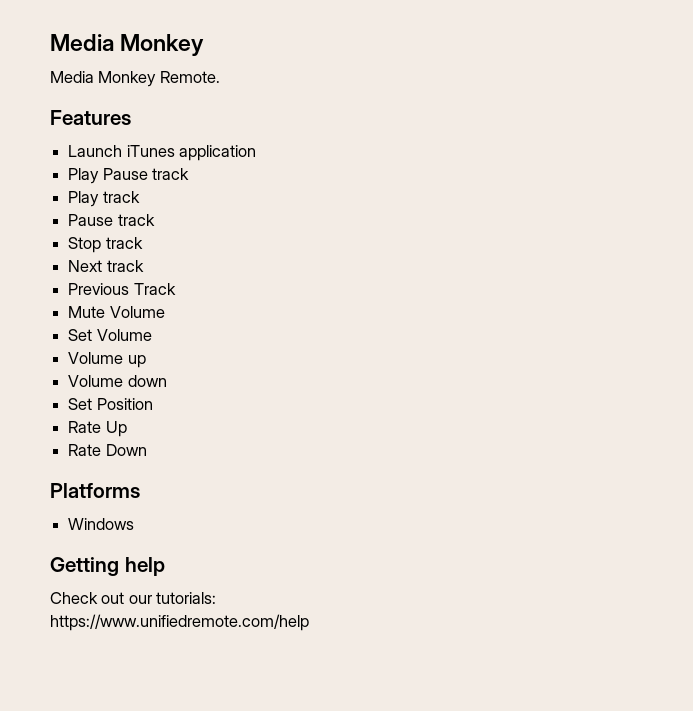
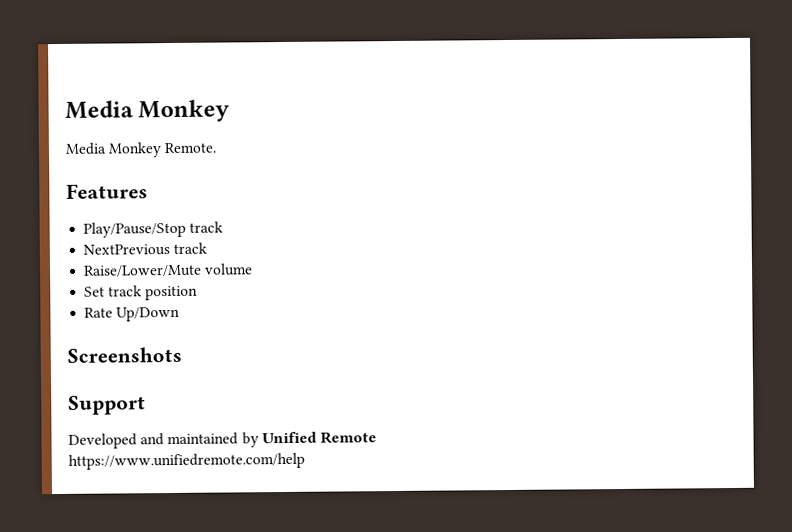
[68,145,257,161] [68,168,190,184] [68,191,140,207] [68,214,155,226] [68,237,143,253] [68,260,144,272] [68,283,176,295] [68,306,165,318] [68,329,152,341] [68,352,146,368] [68,375,167,387] [68,398,153,410] [68,421,127,437] [68,444,147,456] [50,483,140,498] [68,518,135,530] [50,557,165,576] [50,592,217,604] Launch iTunes application // Play Pause track // Play track // Pause track // Stop track // Next track // Previous Track // Mute Volume // Set Volume // Volume up // Volume down // Set Position // Rate Up // Rate Down // Platforms // Windows // Getting help // Check out our tutorials: -> [83,221,224,238] [83,242,208,256] [83,263,254,277] [84,285,199,301] [84,306,181,322] [67,346,182,363] [68,395,146,415] [68,431,377,449] Play/Pause/Stop track // NextPrevious track // Raise/Lower/Mute volume // Set track position // Rate Up/Down // Screenshots // Support // Developed and maintained by Unified Remote

